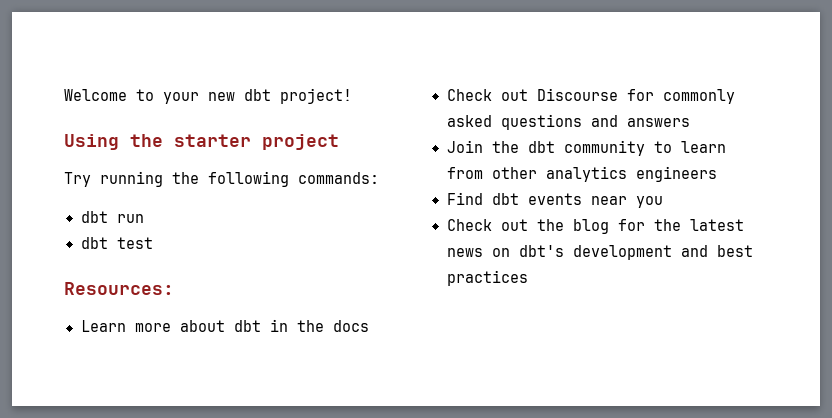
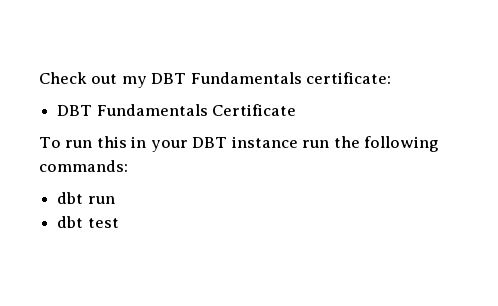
[64,88,352,104] [64,134,339,150] [64,171,163,187] Welcome to your new dbt project! // Using the starter project // Try running -> [39,72,392,88] [57,104,297,116] [39,136,330,152] Check out my DBT Fundamentals certificate: // DBT Fundamentals Certificate // To run this in your DBT instance run
[64,282,174,295] [80,319,369,332] [446,88,735,104] [446,114,690,130] [446,140,726,156] [446,166,717,182] [446,192,663,208] [446,219,744,234] [446,245,753,260] [446,270,528,286] // Resources: // Learn more about dbt in the docs // Check out Discourse for commonly asked questions and answers // Join the dbt community to learn from other analytics engineers // Find dbt events near you // Check out the blog for the latest news on dbt's development and best practices -> (119, 223) none

